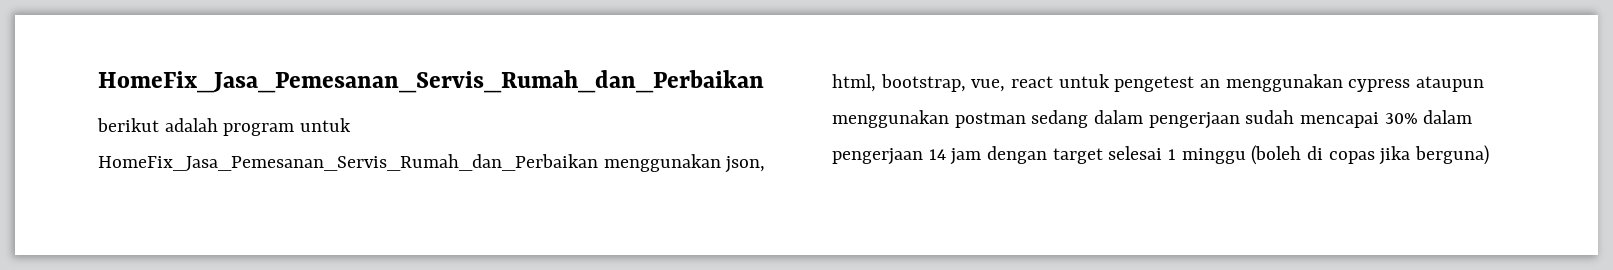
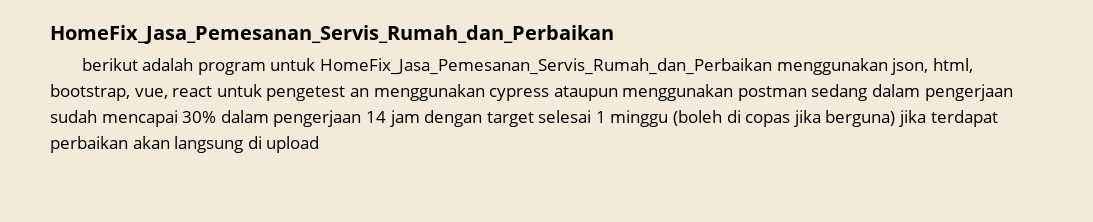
(1490, 155) none -> [899,110,998,127] [50,136,320,153] jika terdapat perbaikan akan langsung di upload

